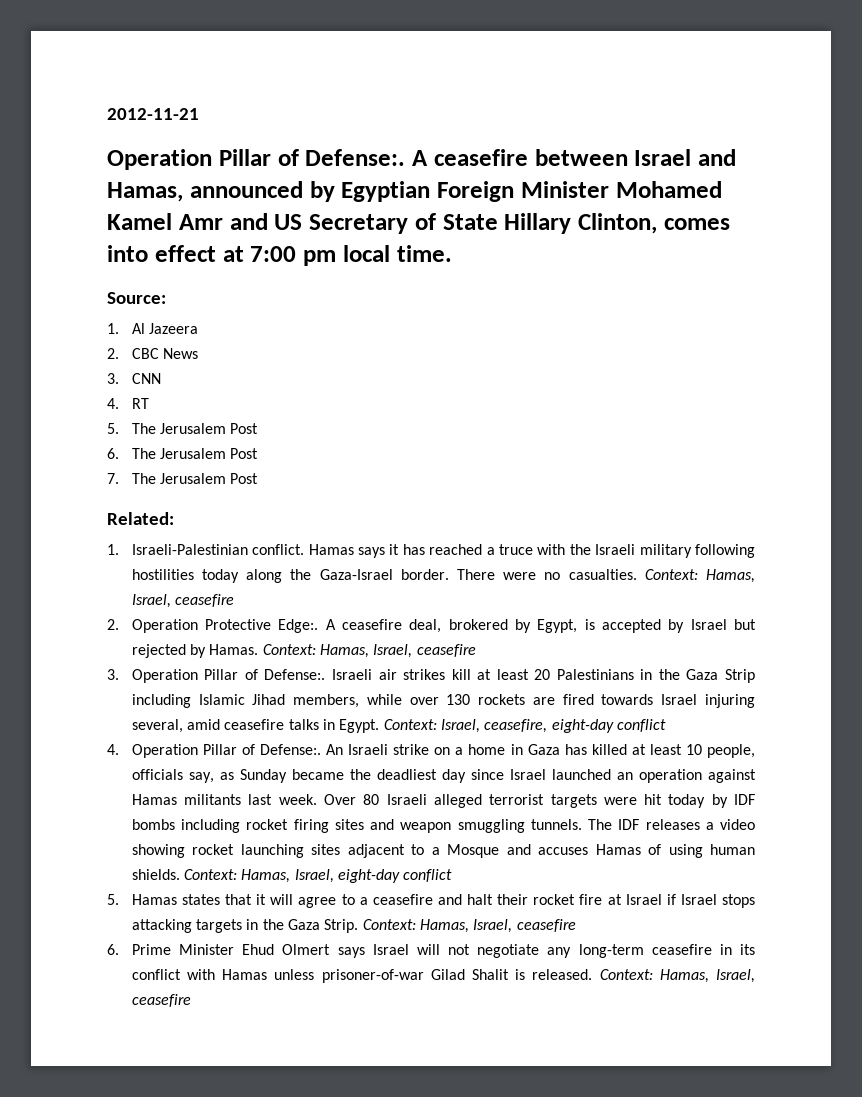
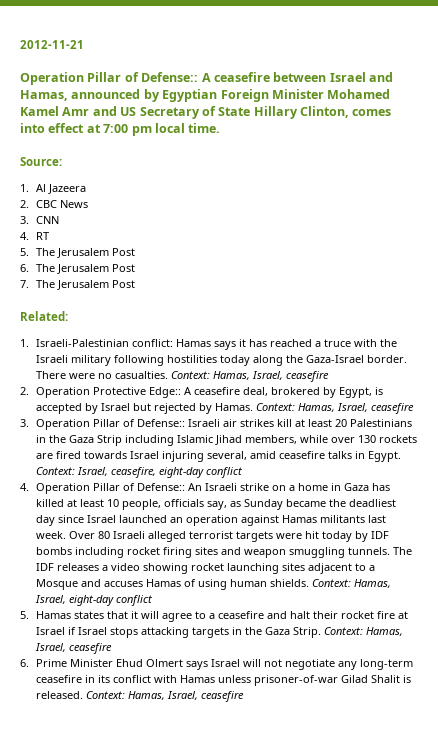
[305,149,406,166] Defense:. -> [141,72,199,82] Defense::
[252,544,305,555] conflict. -> [132,339,174,347] conflict:
[278,619,319,633] Edge:. -> [149,387,182,398] Edge::
[264,669,326,680] Defense:. -> [137,419,186,427] Defense::
[260,744,322,755] Defense:. -> [137,483,186,491] Defense::

